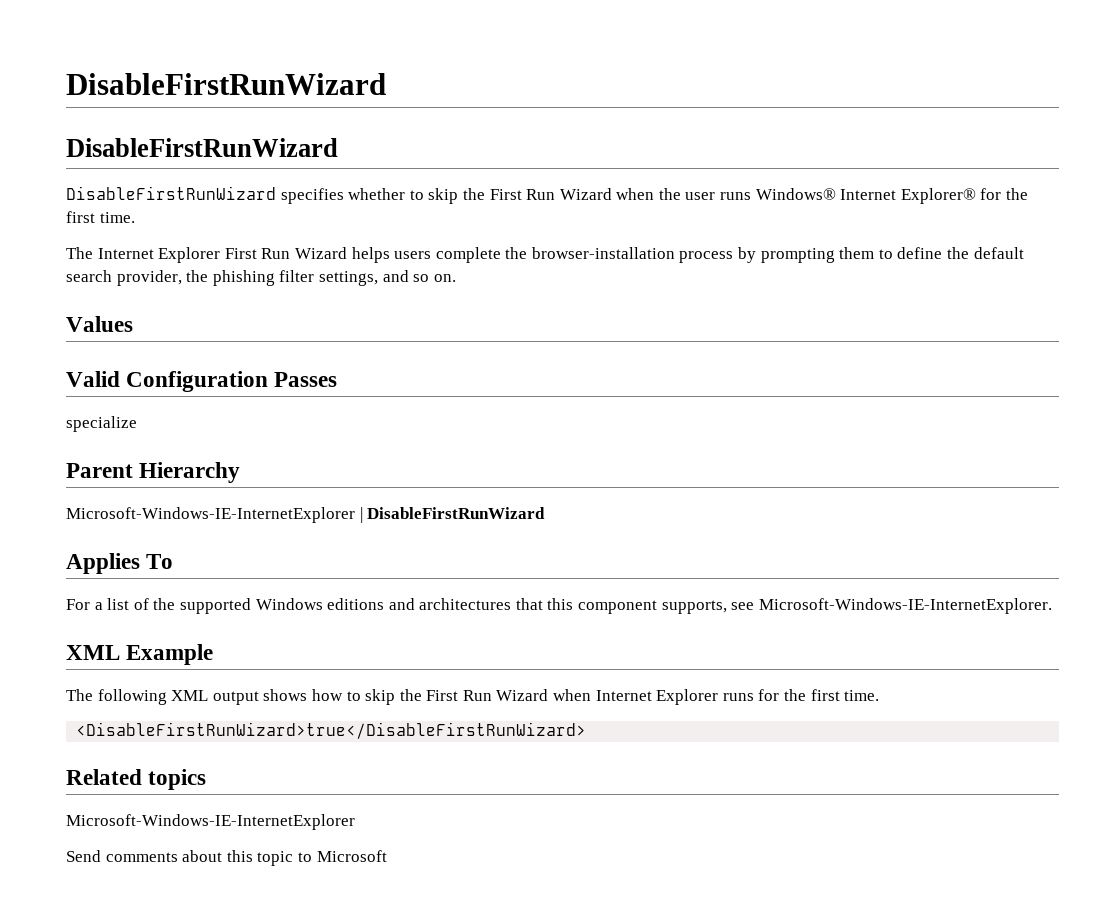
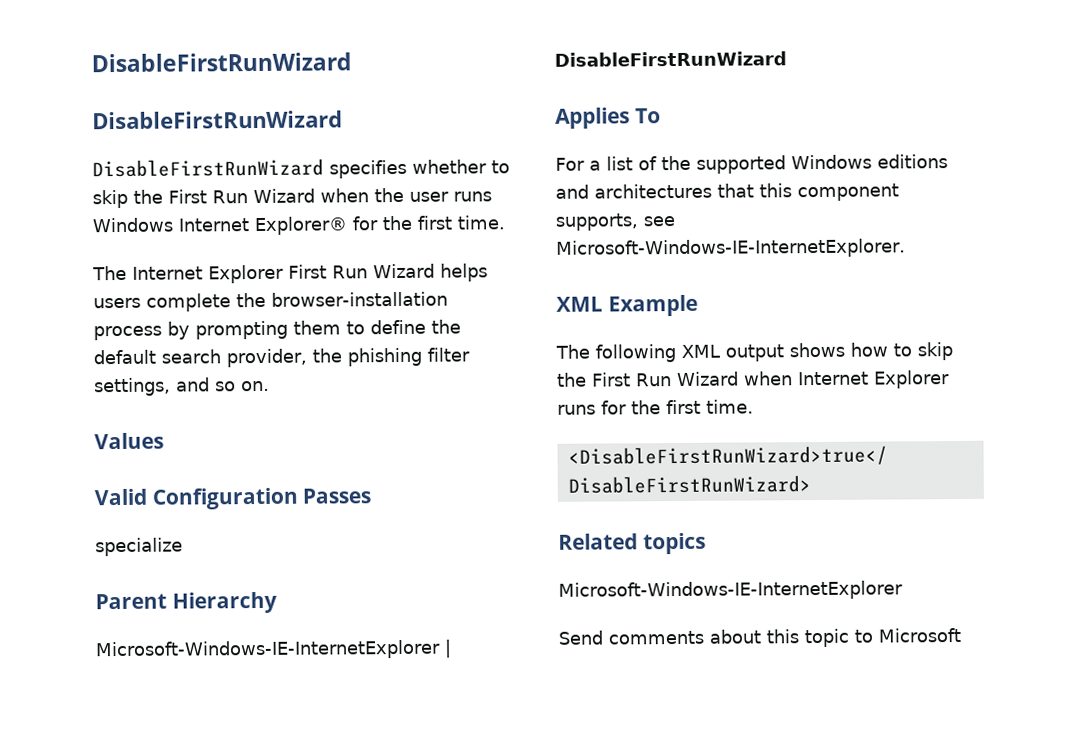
[755,188,836,200] Windows® -> [92,217,173,233] Windows

